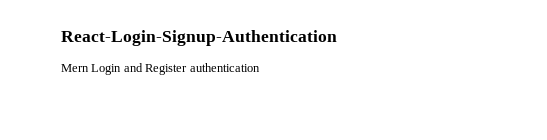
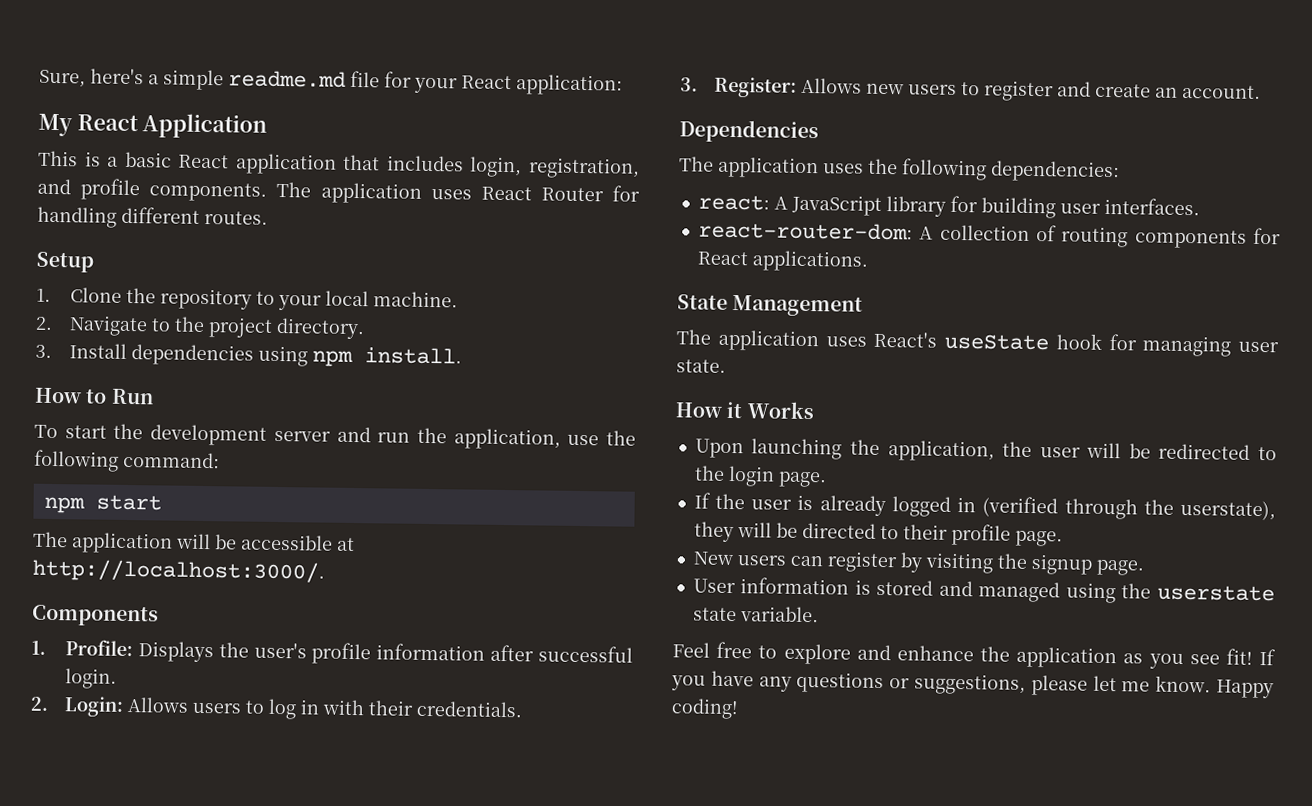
[61,30,337,46] [61,63,260,75] React-Login-Signup-Authentication // Mern Login and Register authentication -> [39,68,623,96] [38,113,268,139] [38,150,640,179] [37,178,640,204] [37,206,268,228] [36,251,94,273] [36,287,458,311] [35,315,365,340] [35,343,462,367] [34,387,154,405] [34,423,636,450] [34,449,220,472] [43,494,162,514] [33,531,355,554] [32,558,325,584] [32,604,159,627] [31,639,633,665] [64,668,117,689] [30,696,523,720] [680,76,1261,102] [679,119,819,144] [679,156,1120,183] [697,194,1200,219] [697,221,1281,249] [696,250,869,272] [677,294,864,317] [676,329,1279,357] [676,359,726,373] [675,401,815,420] [694,438,1277,462] [693,465,827,488] [693,492,1276,521] [693,521,1063,547] [692,551,1144,576] [692,577,1275,604] [692,606,819,623] [672,641,1276,670] [671,670,1274,699] [671,698,739,720] Sure, here's a simple readme.md file for your React application: // My React Application // This is a basic React application that includes login, registration, and profile components. The application uses React Router for handling different routes. // Setup // 1. Clone the repository to your local machine. // 2. Navigate to the project directory. // 3. Install dependencies using npm install. // How to Run // To start the development server and run the application, use the following command: // npm start // The application will be accessible at http://localhost:3000/. // Components // 1. Profile: Displays the user's profile information after successful login. // 2. Login: Allows users to log in with their credentials. // 3. Register: Allows new users to register and create an account. // Dependencies // The application uses the following dependencies: // react: A JavaScript library for building user interfaces. // react-router-dom: A collection of routing components for React applications. // State Management // The application uses React's useState hook for managing user state. // How it Works // Upon launching the application, the user will be redirected to the login page. // If the user is already logged in (verified through the userstate), they will be directed to their profile page. // New users can register by visiting the signup page. // User information is stored and managed using the userstate state variable. // Feel free to explore and enhance the application as you see fit! If you have any questions or suggestions, please let me know. Happy coding!

